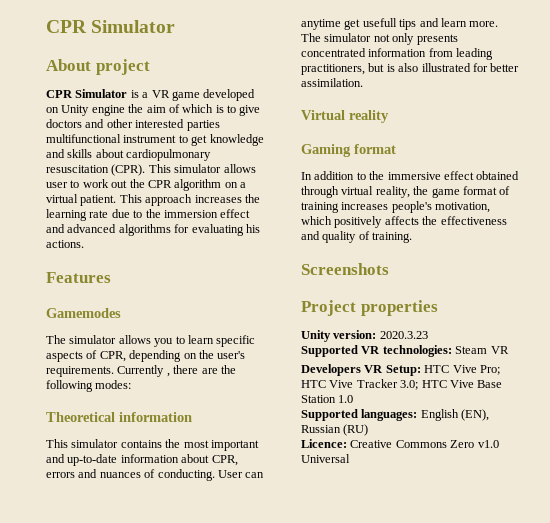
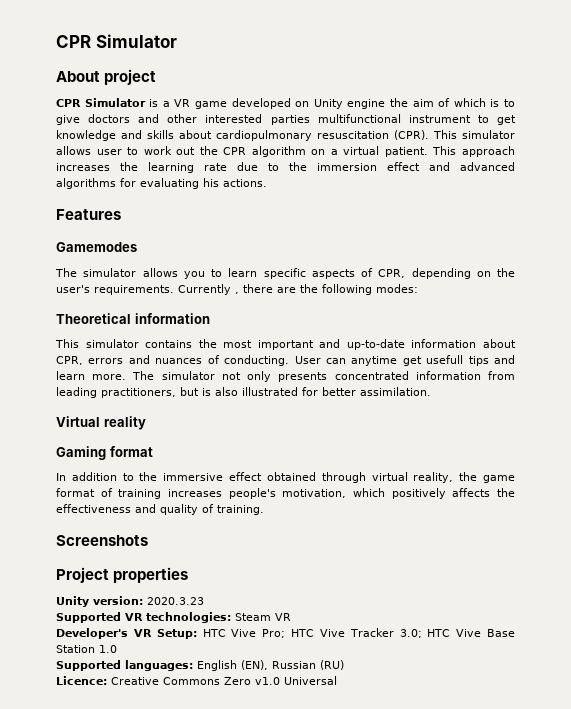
[301,364,361,376] Developers -> [56,628,128,639] Developer's

